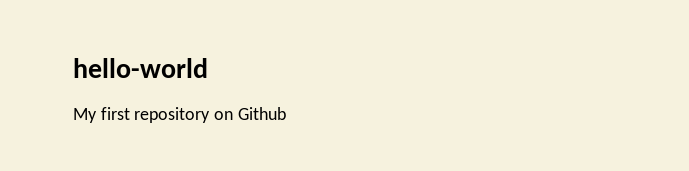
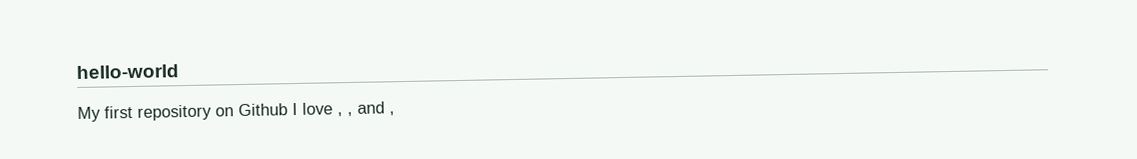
(286, 113) none -> [292,101,395,117] I love , , and ,

